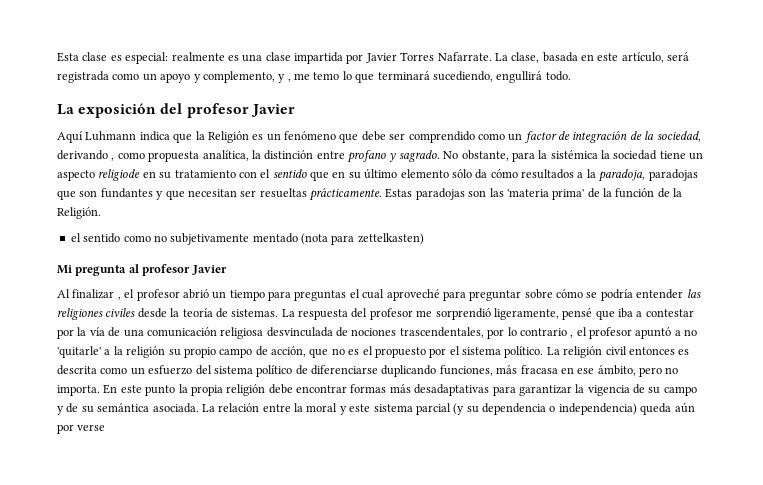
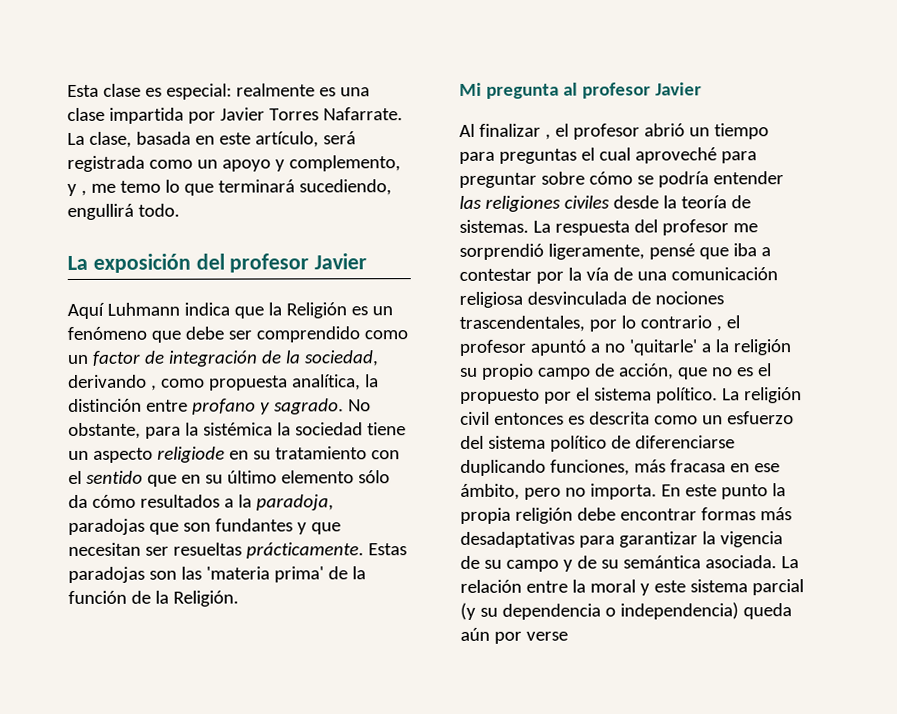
[70,233,424,245] // el sentido como no subjetivamente mentado (nota para zettelkasten) -> (239, 598) none

